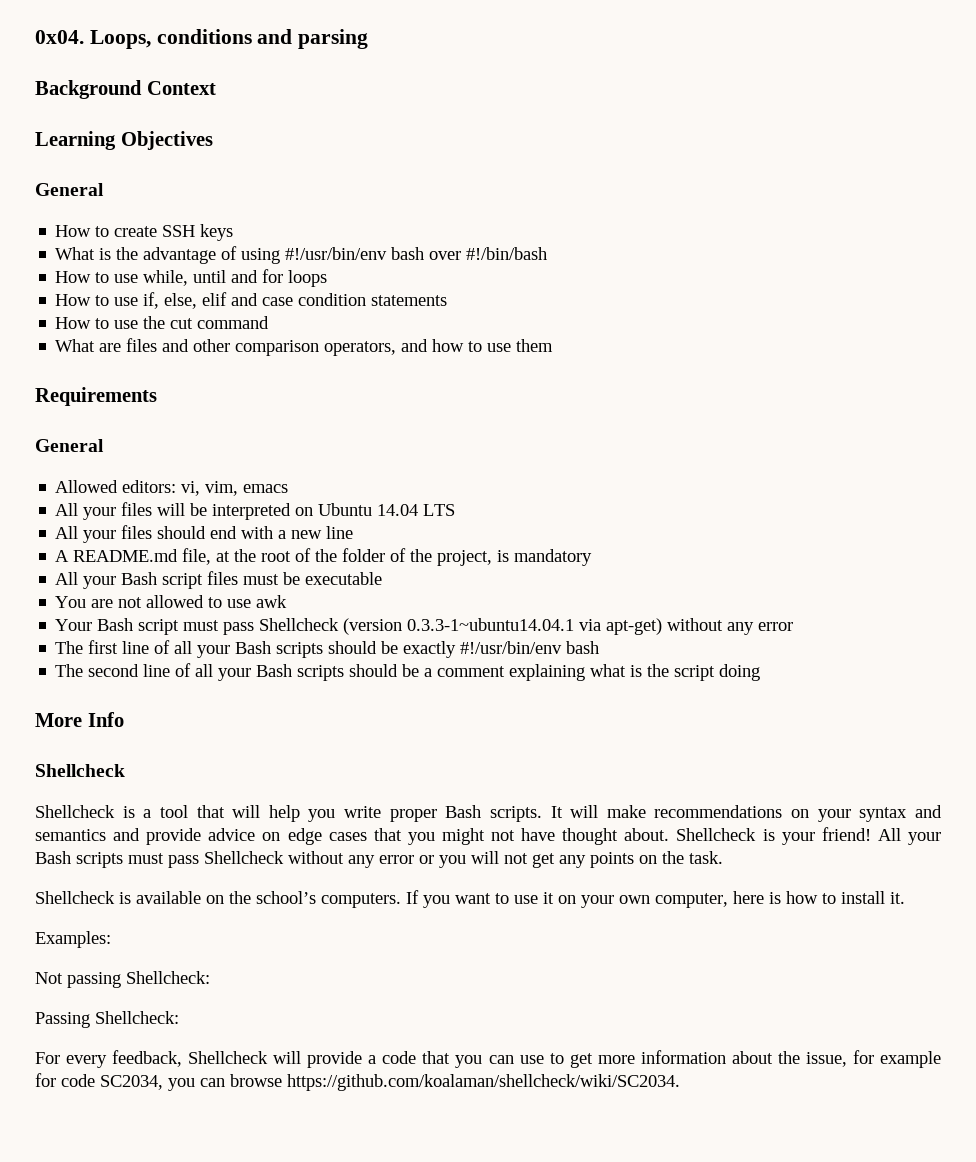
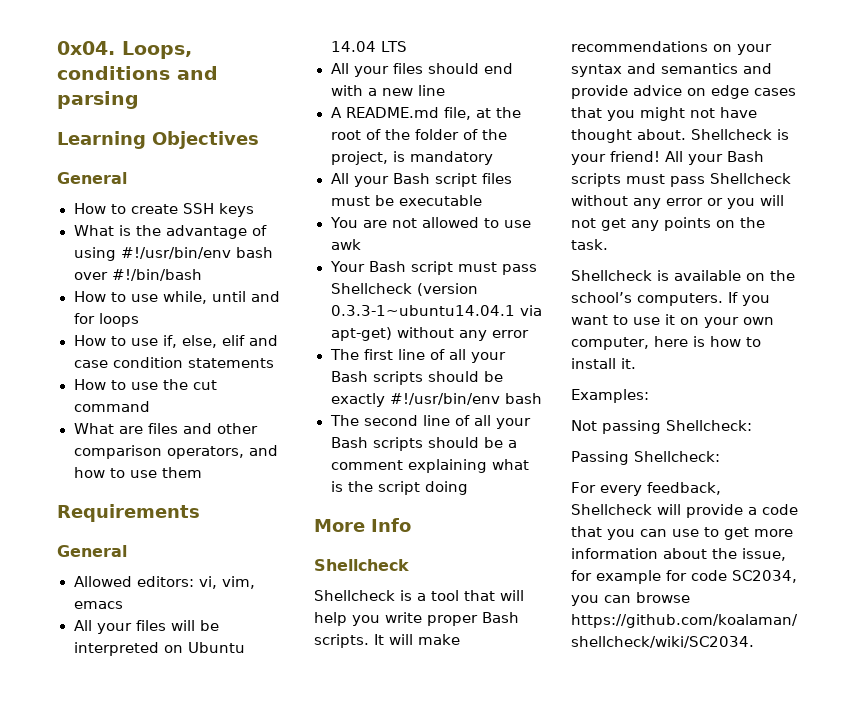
[35,80,216,99] // Background Context -> (139, 100) none

